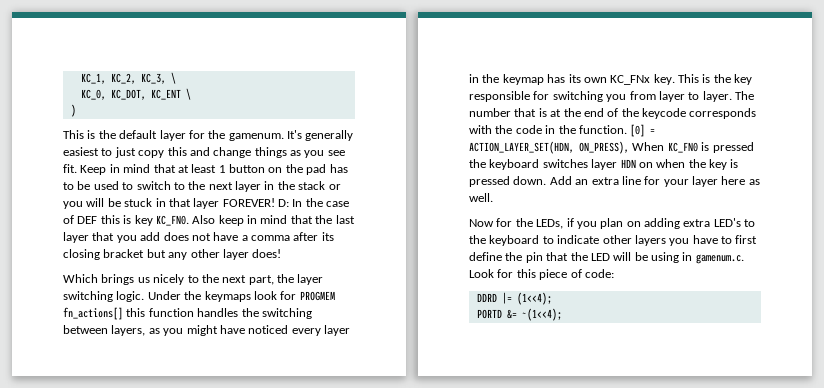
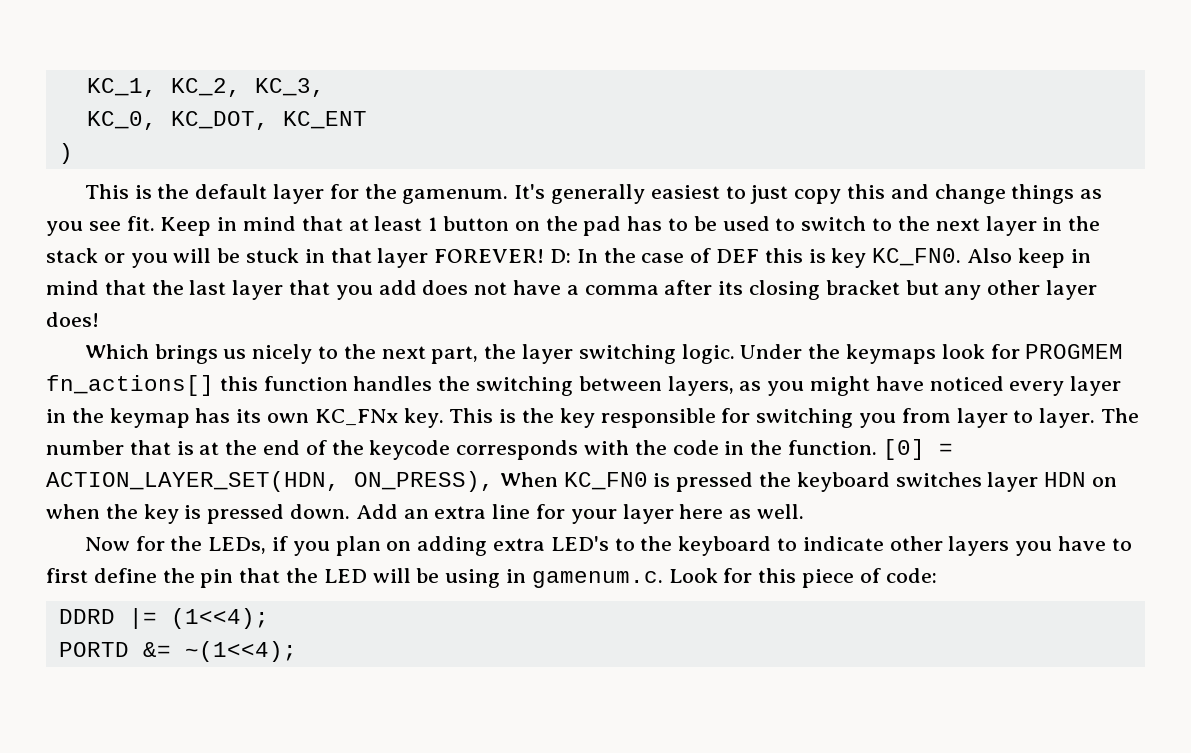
[170,72,176,84] \ -> (325, 87) none
[185,88,191,100] \ -> (367, 120) none

